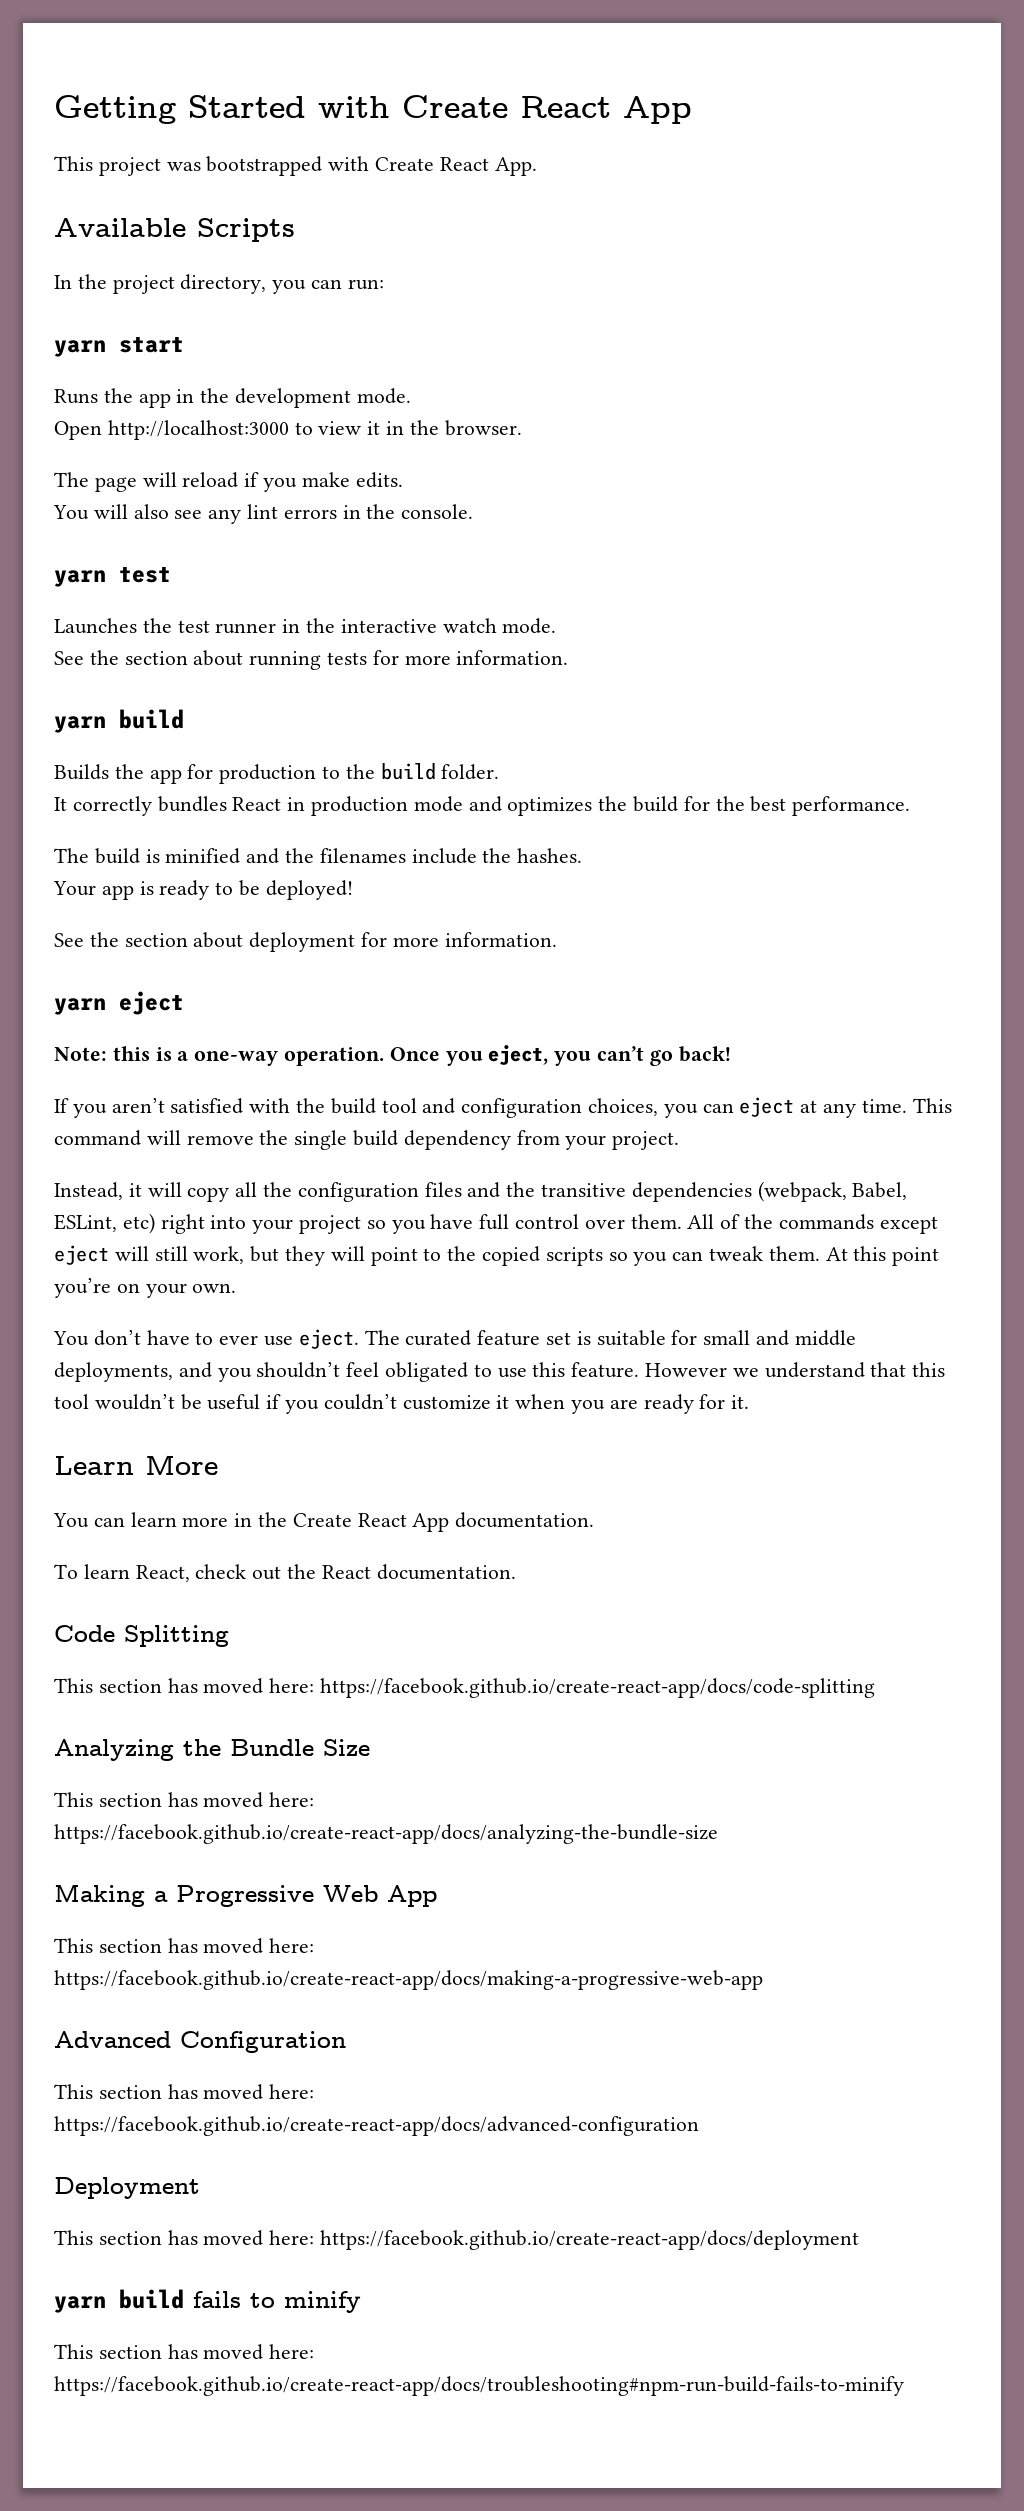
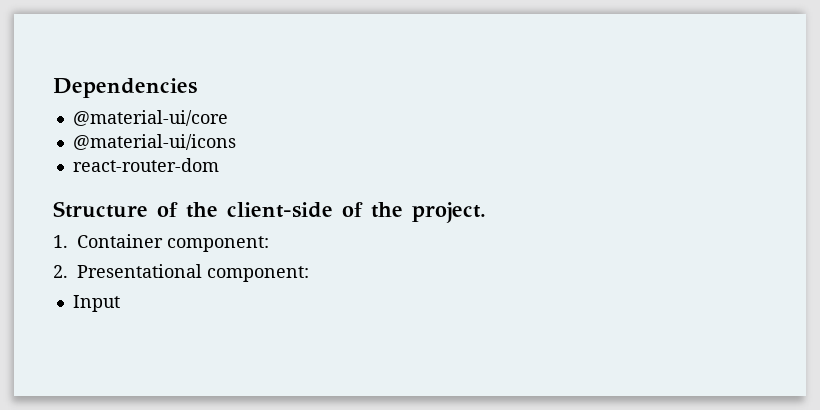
[54,95,692,124] [54,156,537,176] [54,218,295,242] [54,274,384,294] [54,337,184,357] [54,388,411,408] [54,420,522,440] [54,472,403,492] [53,504,474,524] [54,567,171,587] [54,618,557,634] [54,650,569,670] [54,709,184,733] [54,763,500,784] [54,796,911,816] [54,848,583,864] [53,880,353,900] [54,932,557,952] [54,991,184,1015] [54,1045,731,1066] [54,1097,952,1118] [54,1130,680,1150] [54,1181,908,1202] [54,1213,938,1234] [54,1245,940,1266] [54,1278,237,1298] [53,1329,856,1349] [54,1362,946,1382] [54,1394,750,1414] [54,1455,218,1475] [53,1512,595,1532] [54,1564,516,1582] [54,1625,229,1647] [54,1678,876,1698] [54,1739,370,1761] [54,1792,315,1808] [54,1824,718,1844] [54,1884,437,1907] [54,1938,315,1954] [54,1970,763,1990] [54,2031,346,2053] [54,2084,315,2100] [54,2116,699,2136] [54,2177,200,2199] [54,2230,860,2250] [54,2289,361,2313] [54,2344,315,2360] [54,2376,904,2396] Getting Started with Create React App // This project was bootstrapped with Create React App. // Available Scripts // In the project directory, you can run: // yarn start // Runs the app in the development mode. // Open http://localhost:3000 to view it in the browser. // The page will reload if you make edits. // You will also see any lint errors in the console. // yarn test // Launches the test runner in the interactive watch mode. // See the section about running tests for more information. // yarn build // Builds the app for production to the build folder. // It correctly bundles React in production mode and optimizes the build for the best performance. // The build is minified and the filenames include the hashes. // Your app is ready to be deployed! // See the section about deployment for more information. // yarn eject // Note: this is a one-way operation. Once you eject, you can’t go back! // If you aren’t satisfied with the build tool and configuration choices, you can eject at any time. This command will remove the single build dependency from your project. // Instead, it will copy all the configuration files and the transitive dependencies (webpack, Babel, ESLint, etc) right into your project so you have full control over them. All of the commands except eject will still work, but they will point to the copied scripts so you can tweak them. At this point you’re on your own. // You don’t have to ever use eject. The curated feature set is suitable for small and middle deployments, and you shouldn’t feel obligated to use this feature. However we understand that this tool wouldn’t be useful if you couldn’t customize it when you are ready for it. // Learn More // You can learn more in the Create React App documentation. // To learn React, check out the React documentation. // Code Splitting // This section has moved here: https://facebook.github.io/create-react-app/docs/code-splitting // Analyzing the Bundle Size // This section has moved here: https://facebook.github.io/create-react-app/docs/analyzing-the-bundle-size // Making a Progressive Web App // This section has moved here: https://facebook.github.io/create-react-app/docs/making-a-progressive-web-app // Advanced Configuration // This section has moved here: https://facebook.github.io/create-react-app/docs/advanced-configuration // Deployment // This section has moved here: https://facebook.github.io/create-react-app/docs/deployment // yarn build fails to minify // This section has moved here: https://facebook.github.io/create-react-app/docs/troubleshooting#npm-run-build-fails-to-minify -> [53,78,197,98] [72,110,228,126] [72,134,236,150] [72,158,219,172] [53,201,486,223] [53,234,269,252] [53,264,309,282] [72,295,120,312] Dependencies // @material-ui/core // @material-ui/icons // react-router-dom // Structure of the client-side of the project. // 1. Container component: // 2. Presentational component: // Input

